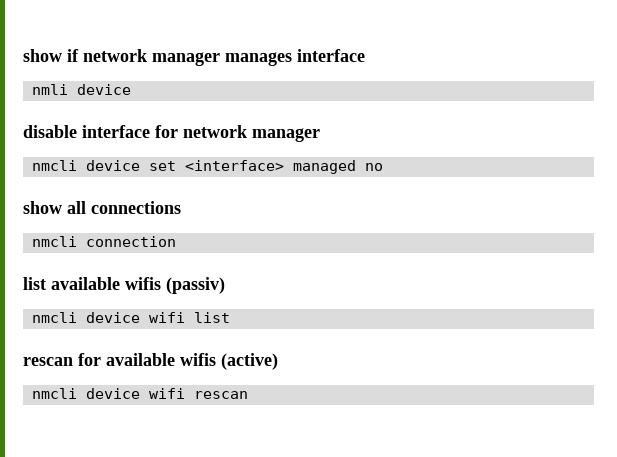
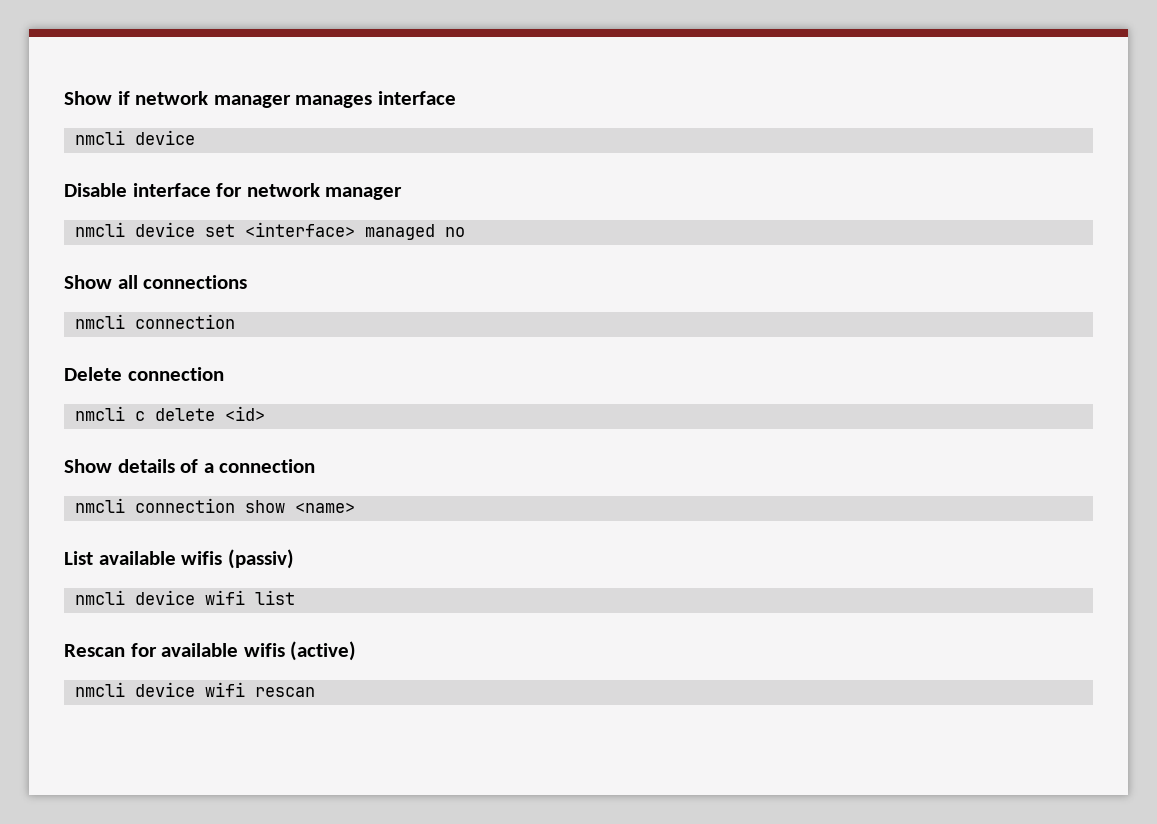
[23,49,62,62] show -> [64,91,112,105] Show
[32,84,68,95] nmli -> [75,130,126,145] nmcli
[23,125,77,138] disable -> [64,183,127,197] Disable
[23,201,62,214] show -> [64,275,112,289] Show
[23,277,46,290] list -> [64,367,224,381] [75,406,266,421] [64,459,316,473] [75,498,356,513] [64,551,93,565] Delete connection // nmcli c delete <id> // Show details of a connection // nmcli connection show <name> // List
[23,357,73,366] rescan -> [64,644,125,657] Rescan

